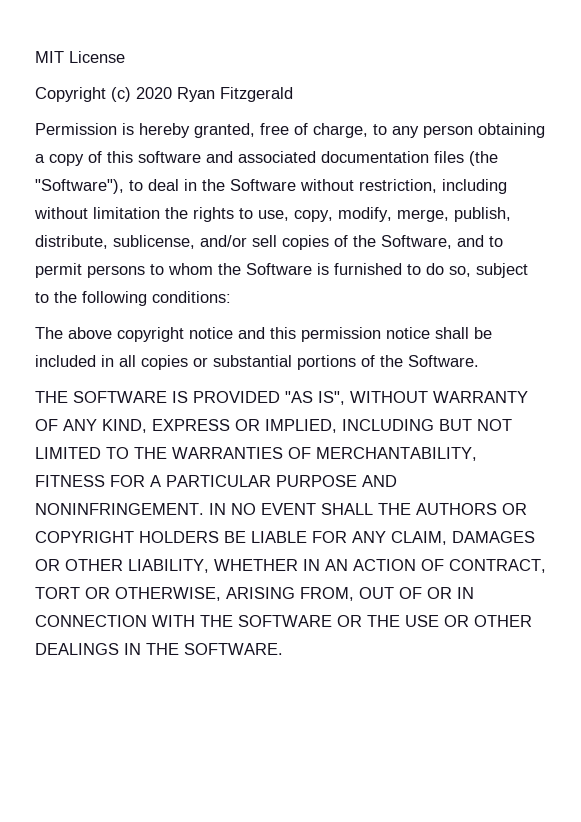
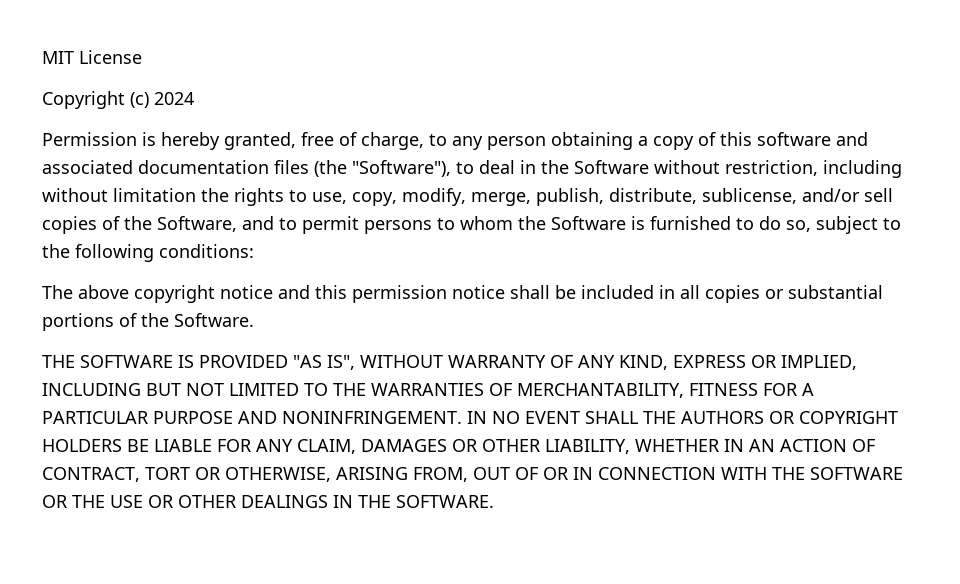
[136,87,293,102] 2020 Ryan Fitzgerald -> [154,92,194,105] 2024

